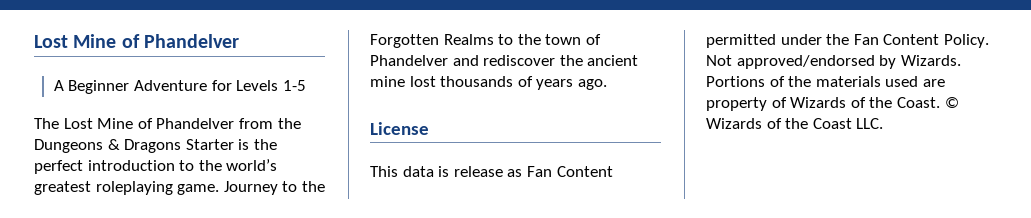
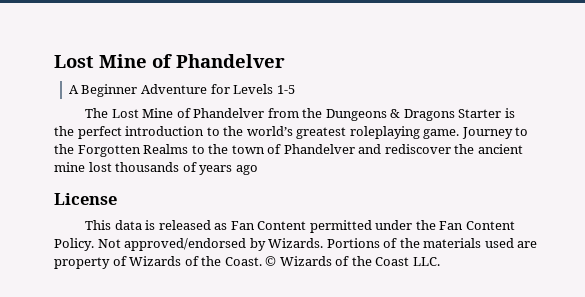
[577,79,607,90] ago. -> [235,165,258,175] ago
[453,166,503,177] release -> [158,220,211,230] released

